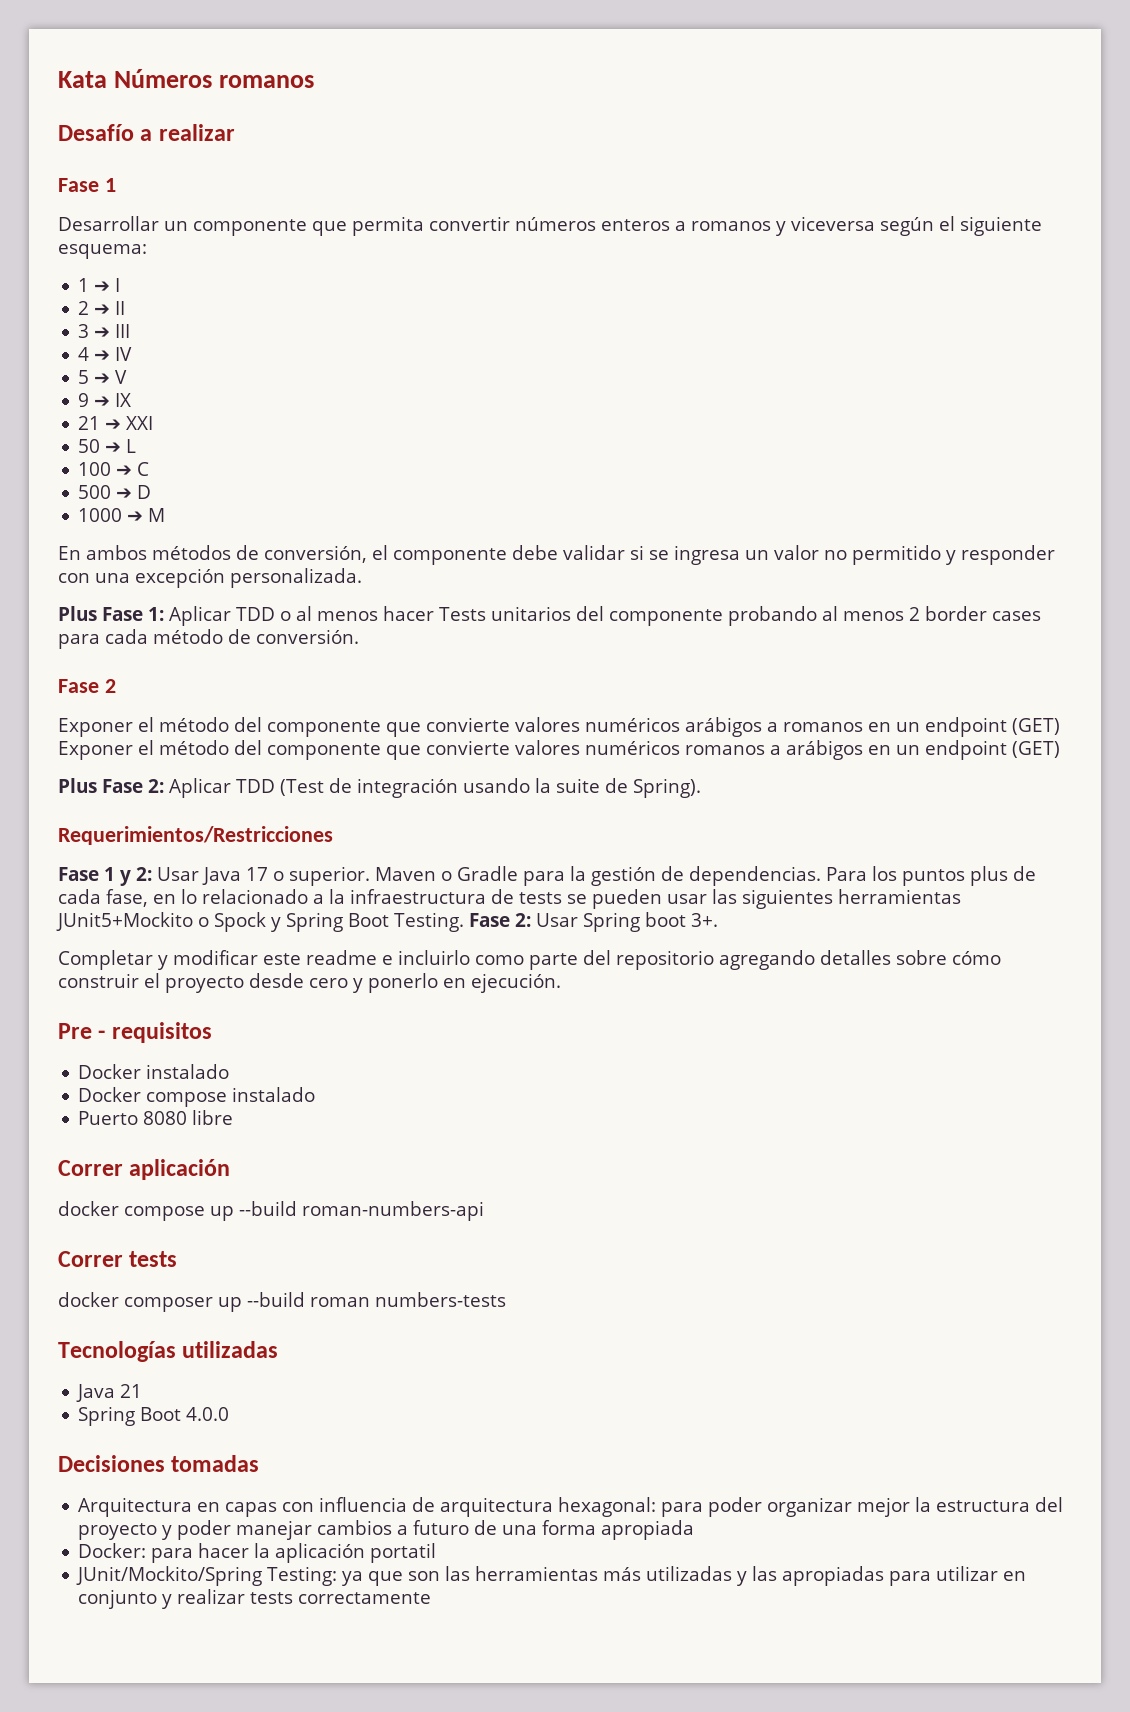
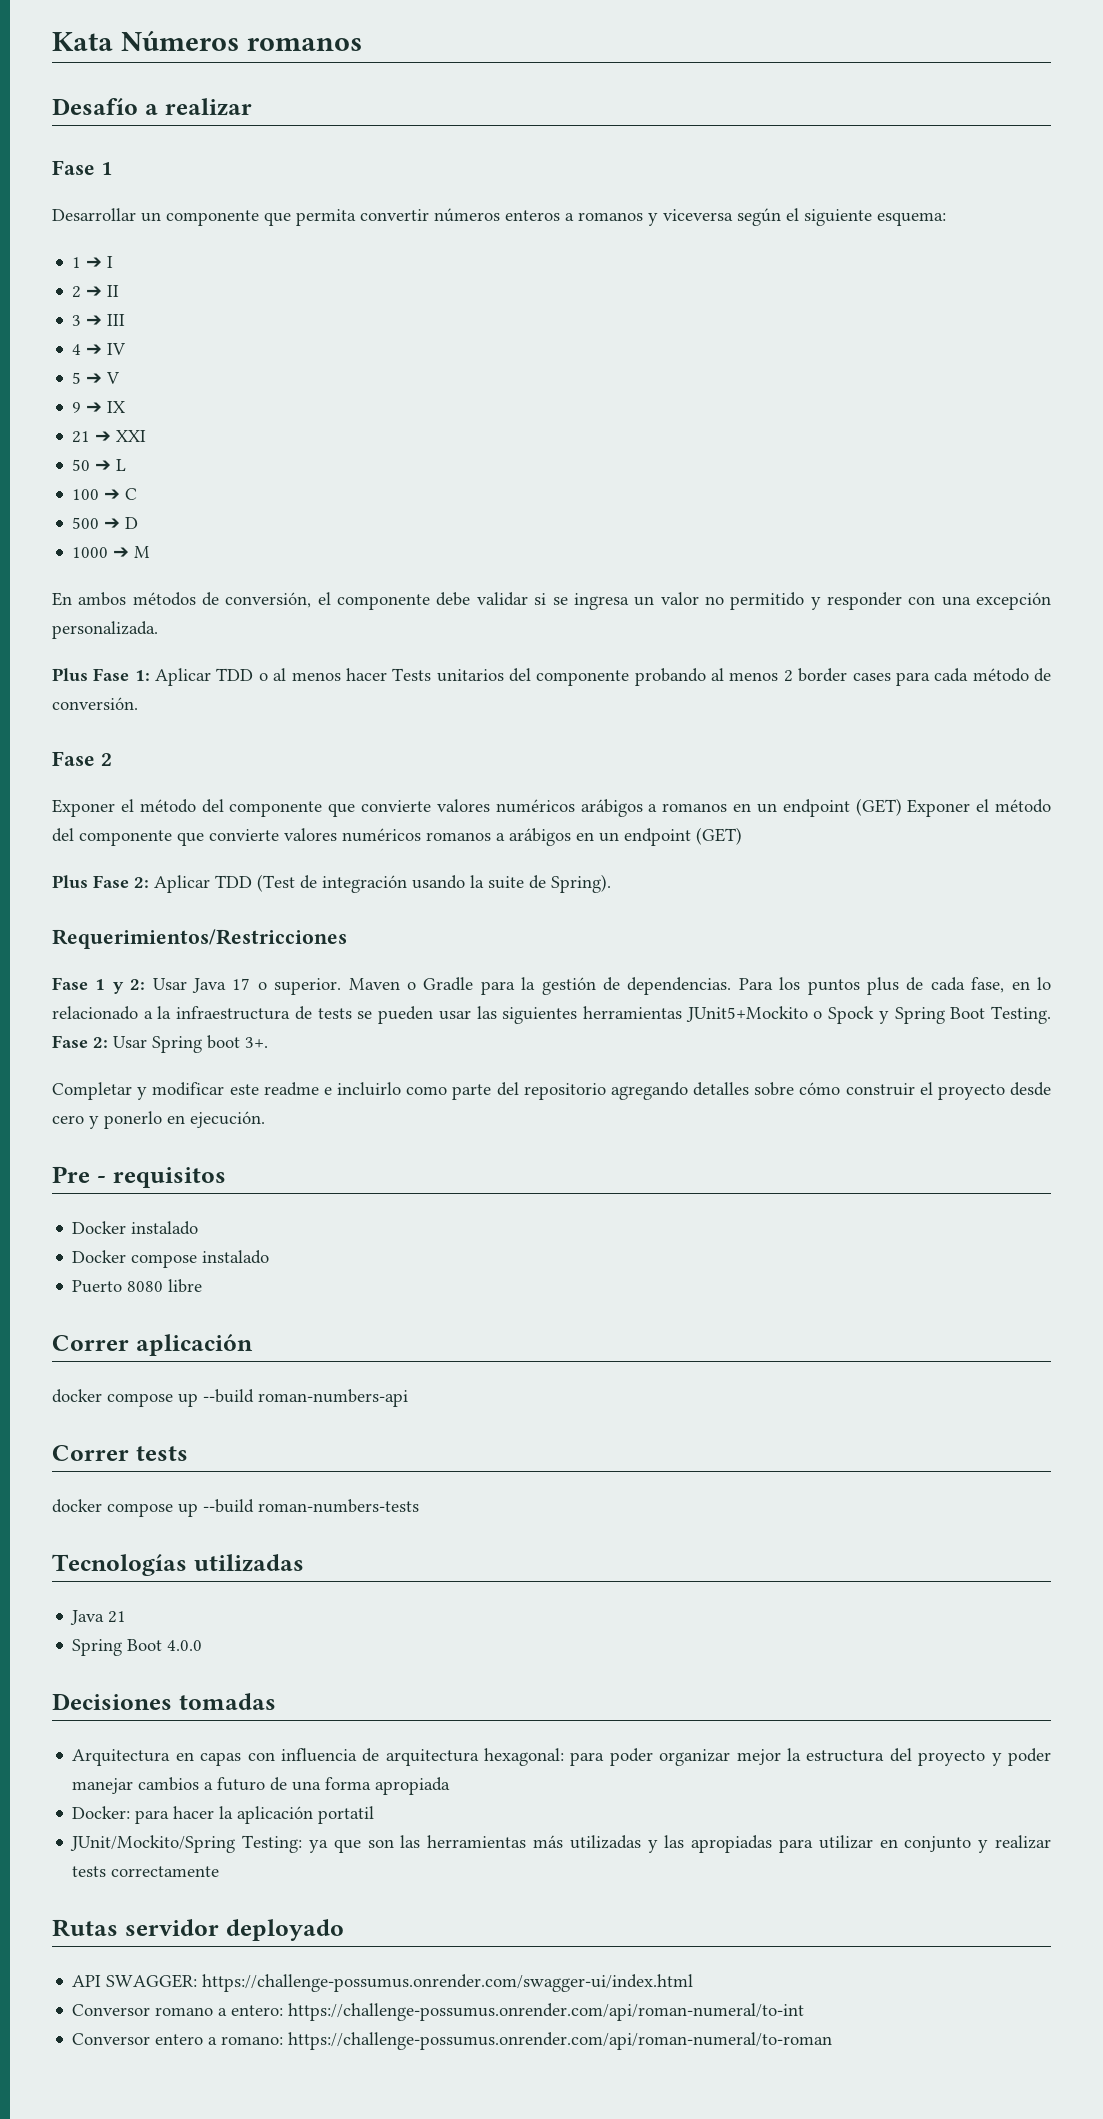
[124,1292,506,1312] composer up --build roman numbers-tests -> [107,1499,419,1517] compose up --build roman-numbers-tests
(432, 1598) none -> [52,1919,344,1941] [72,1974,694,1992] [72,2003,805,2021] [72,2032,833,2050] // Rutas servidor deployado // API SWAGGER: https://challenge-possumus.onrender.com/swagger-ui/index.html // Conversor romano a entero: https://challenge-possumus.onrender.com/api/roman-numeral/to-int // Conversor entero a romano: https://challenge-possumus.onrender.com/api/roman-numeral/to-roman

